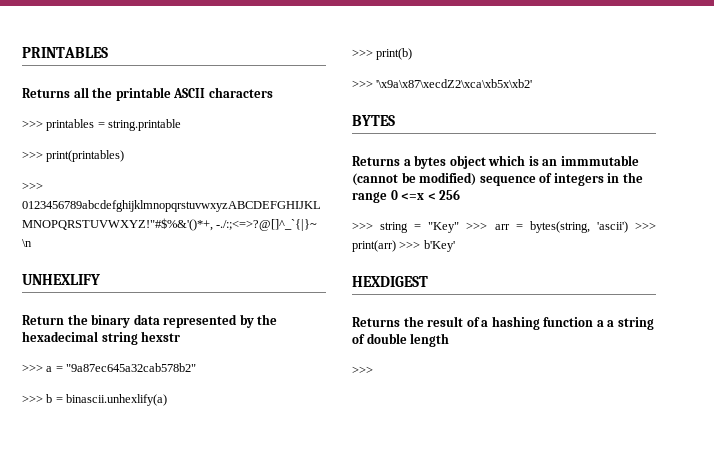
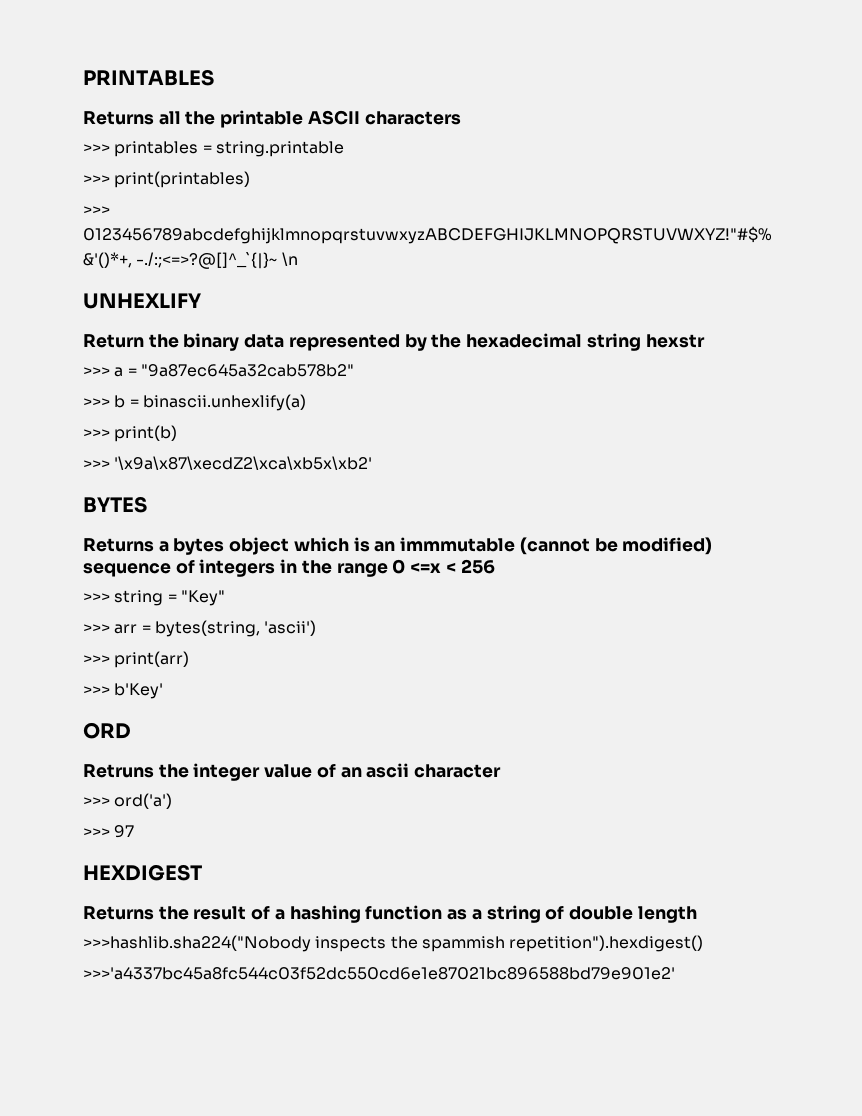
(460, 227) none -> (225, 598) //
(628, 227) none -> (317, 628) //
(396, 246) none -> (190, 659) //
(455, 246) none -> [83,722,131,739] [83,763,502,781] [83,793,173,809] [83,825,135,838] // ORD // Retruns the integer value of an ascii character // >>> ord('a') // >>> 97
[596,320,604,327] a -> [447,909,468,920] as
[352,366,373,374] >>> -> [83,935,704,952] [83,967,675,980] >>>hashlib.sha224("Nobody inspects the spammish repetition").hexdigest() // >>>'a4337bc45a8fc544c03f52dc550cd6e1e87021bc896588bd79e901e2'

